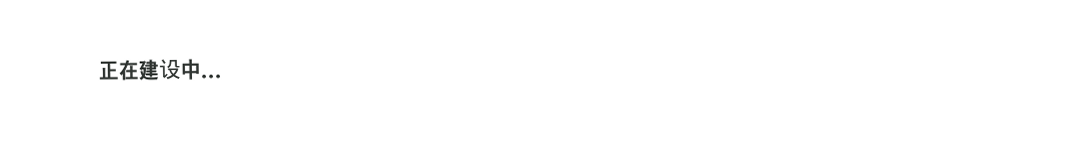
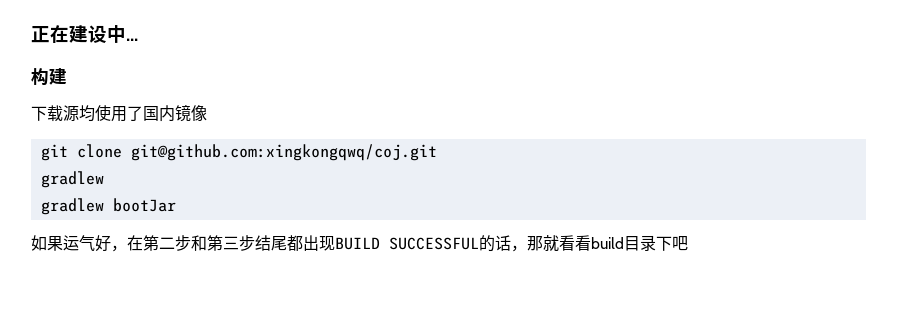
(223, 76) none -> [31,68,67,86] [31,104,207,122] [40,144,437,161] [40,171,104,188] [40,198,176,215] [31,235,688,252] // 构建 // 下载源均使用了国内镜像 // git clone git@github.com:xingkongqwq/coj.git // gradlew // gradlew bootJar // 如果运气好，在第二步和第三步结尾都出现BUILD SUCCESSFUL的话，那就看看build目录下吧

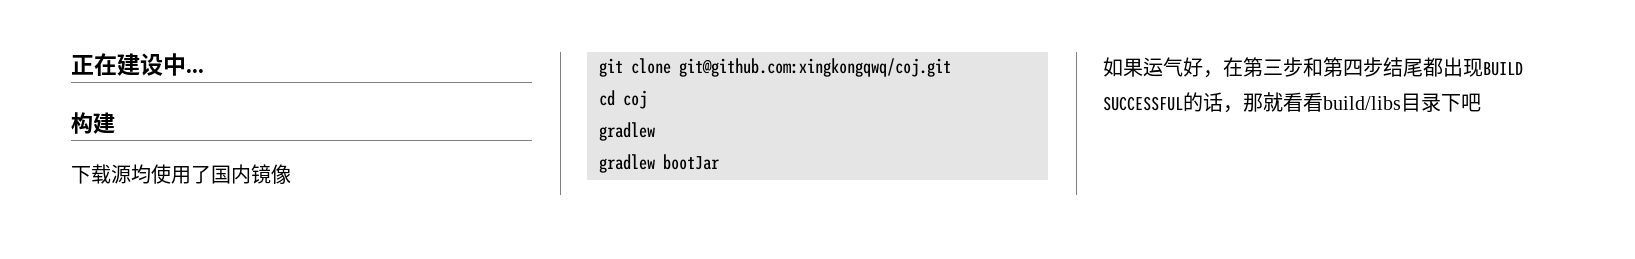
(437, 152) none -> [599,90,647,109] // cd coj
[159,235,239,251] 二步和第三 -> [1263,57,1363,77] 三步和第四
[591,237,624,249] build -> [1323,96,1401,110] build/libs

